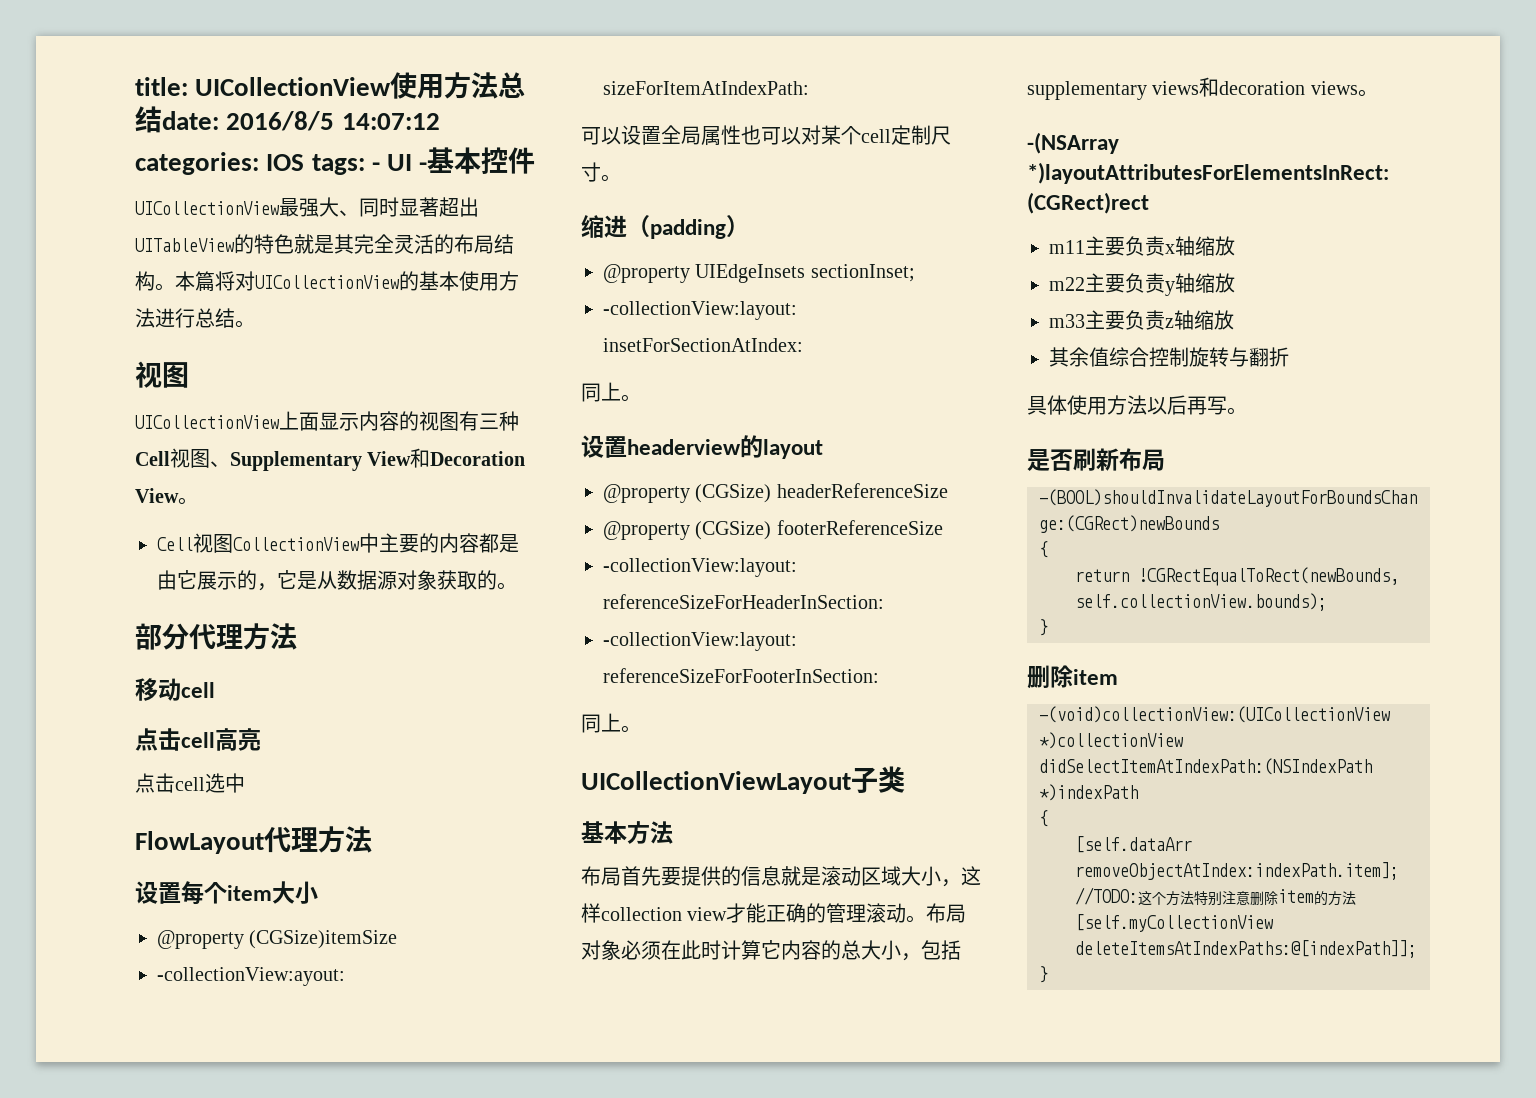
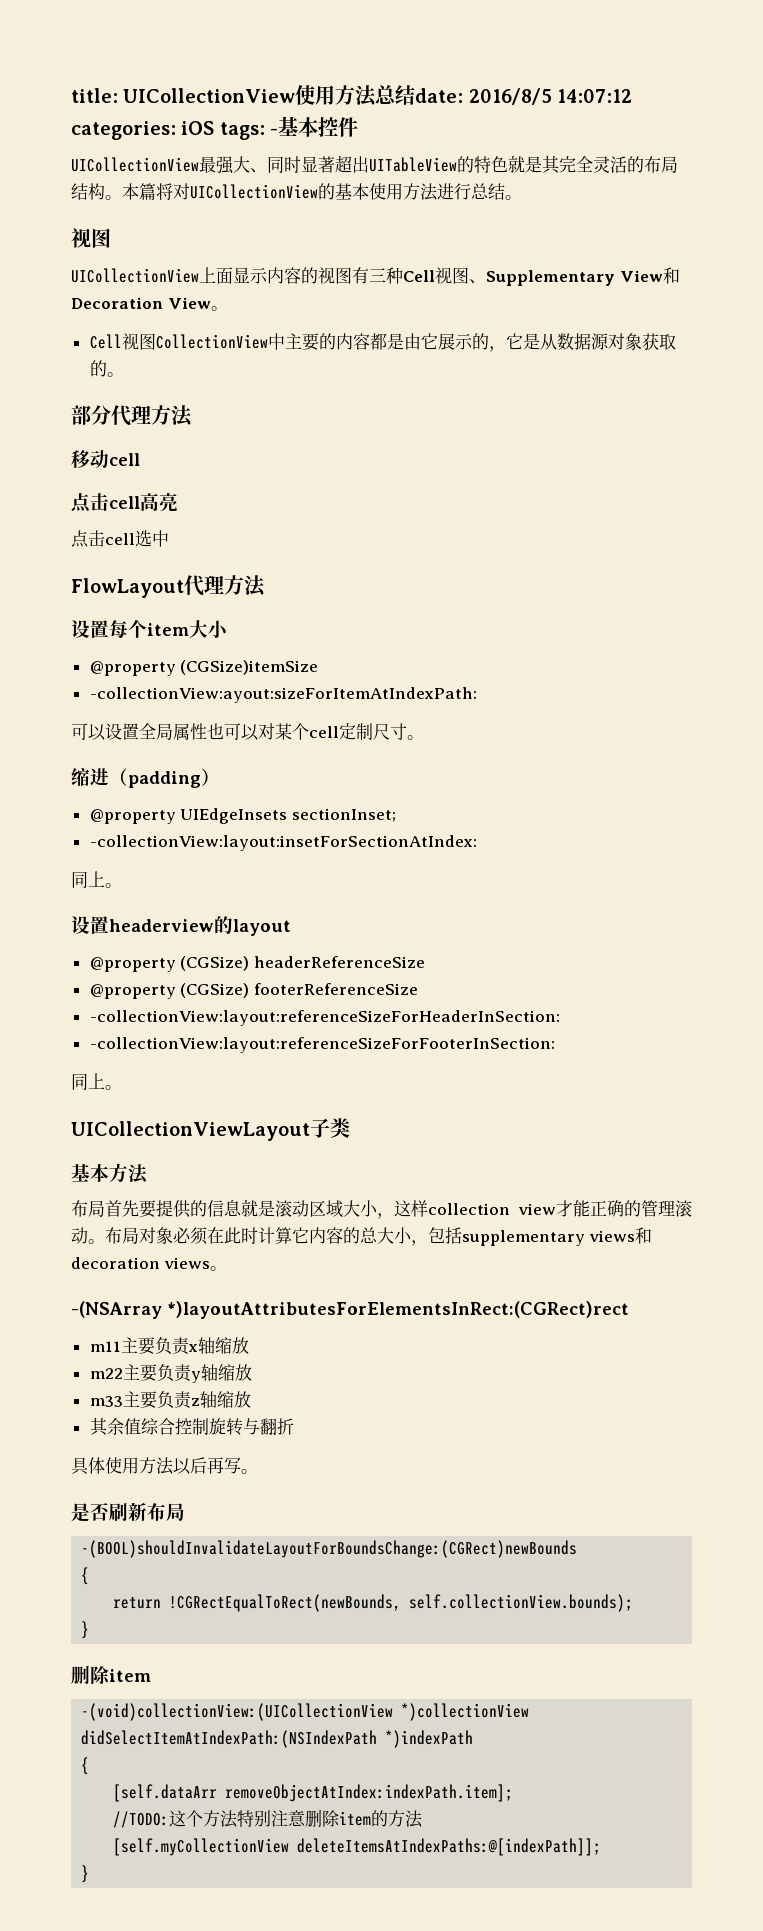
[266,154,305,171] IOS -> [181,121,215,135] iOS
[387,154,428,171] UI - -> (279, 131) none

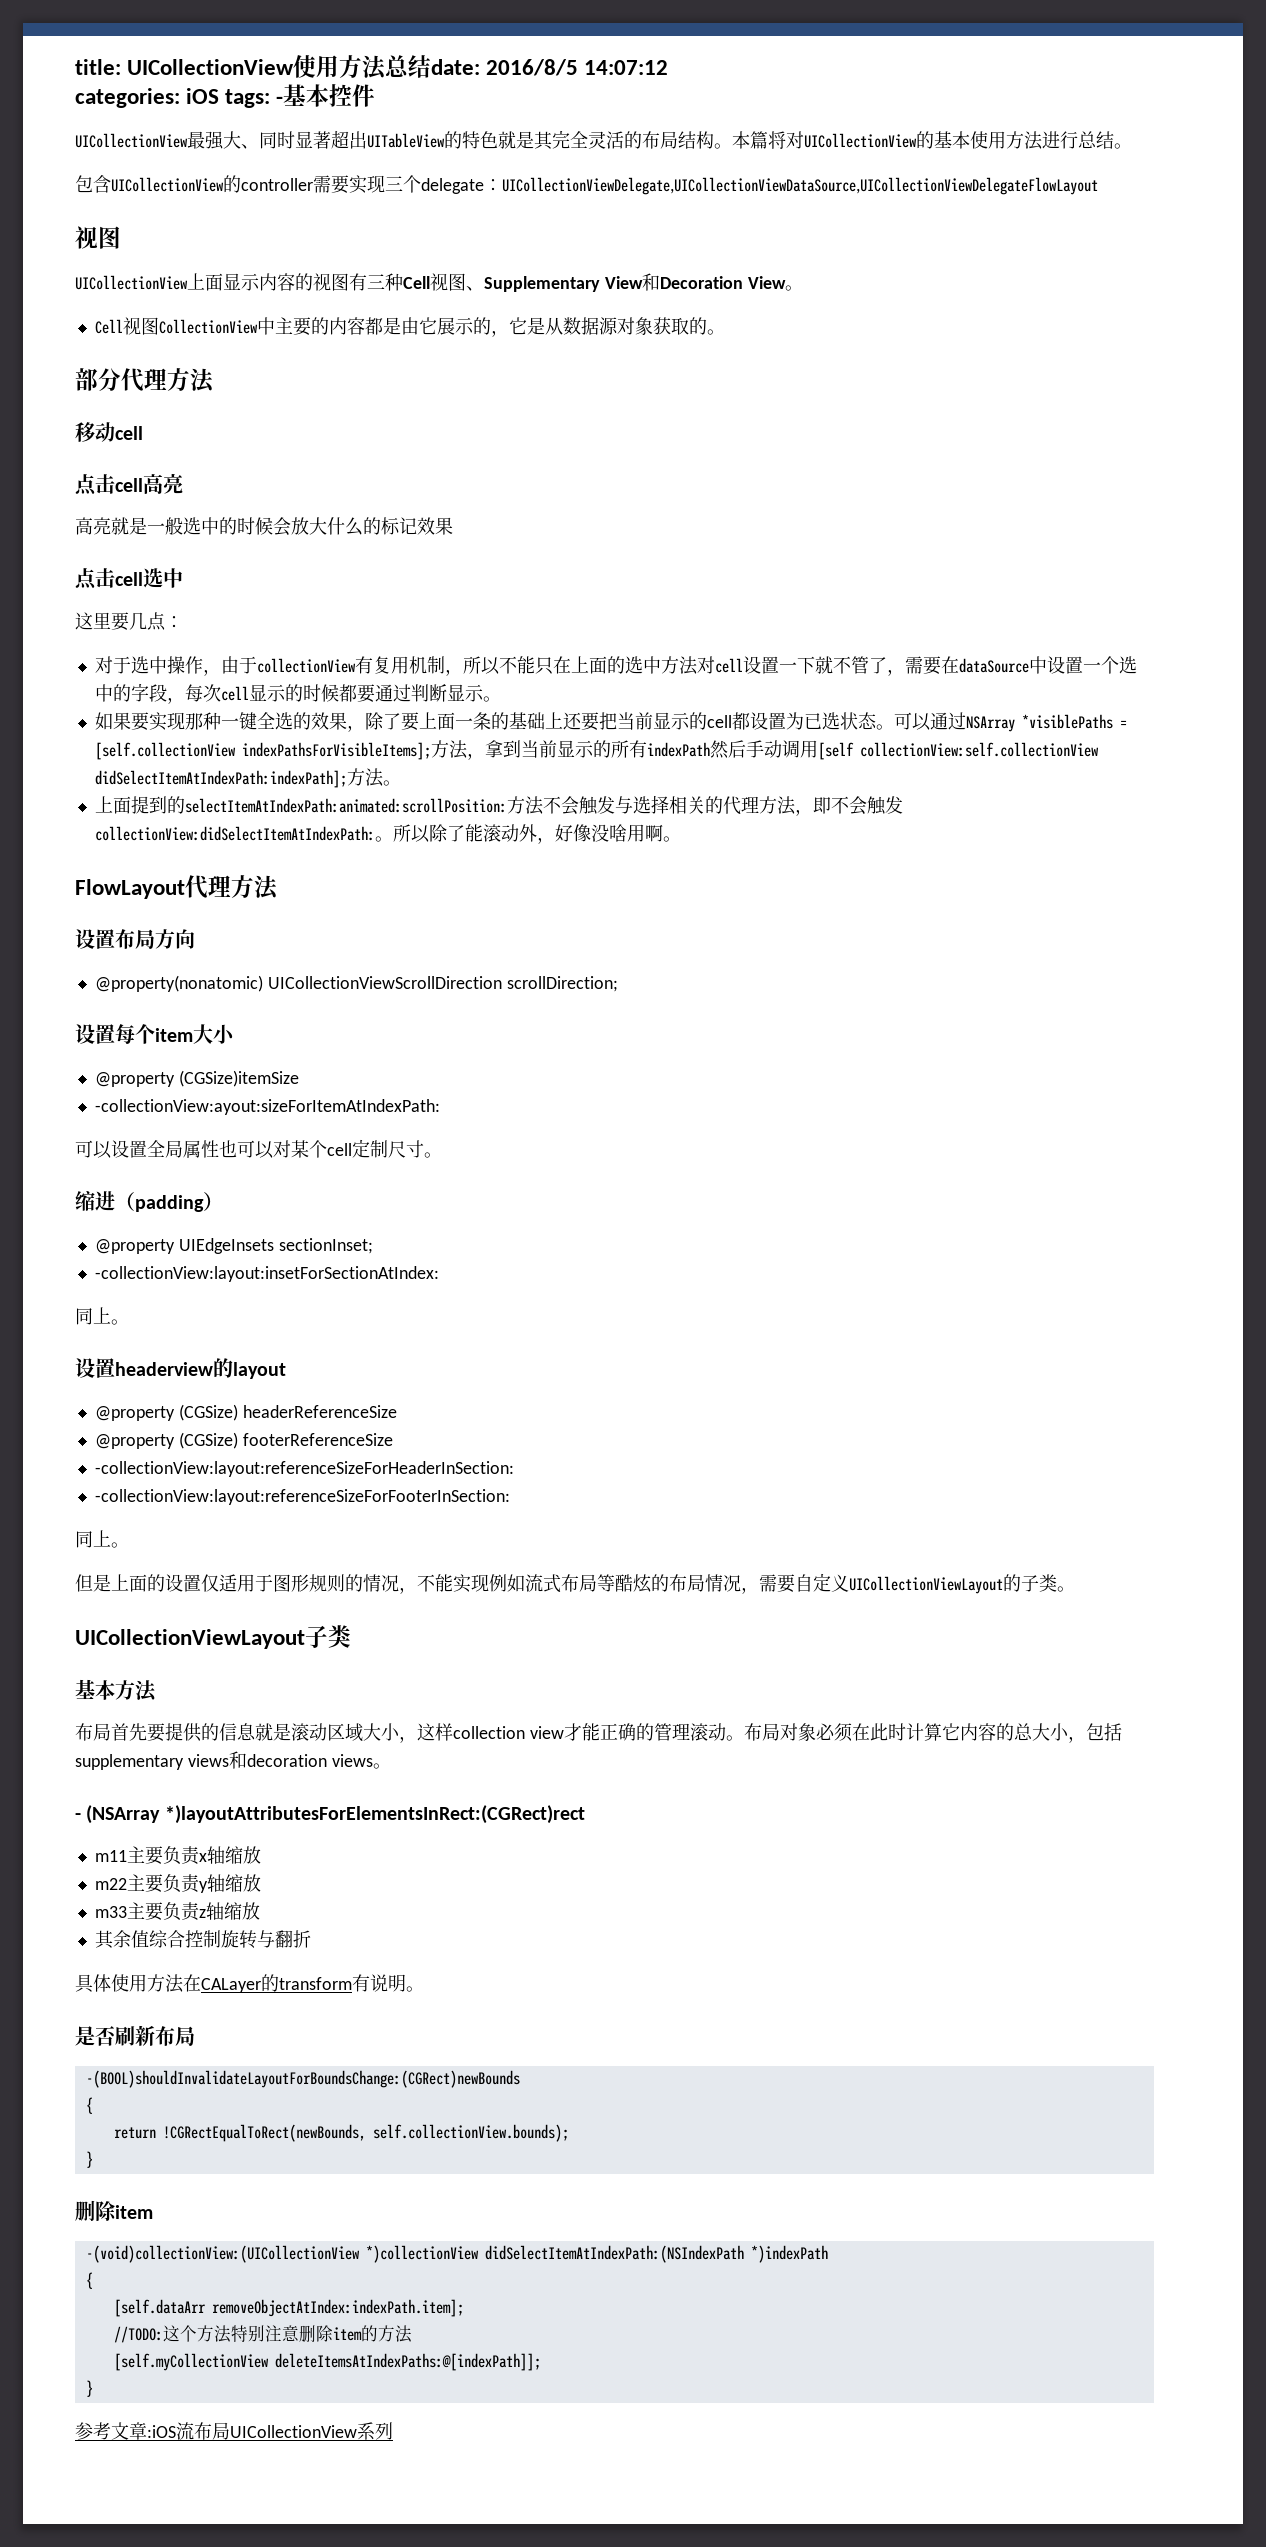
(522, 197) none -> [75,175,1098,195] // 包含UICollectionView的controller需要实现三个delegate：UICollectionViewDelegate,UICollectionViewDataSource,UICollectionViewDelegateFlowLayout
[71,530,169,548] [71,575,266,598] 点击cell选中 // FlowLayout代理方法 -> [75,517,453,536] [75,568,183,590] [75,612,183,631] [94,656,1137,676] [94,683,501,704] [94,712,1127,732] [94,740,1099,760] [94,768,401,788] [94,795,903,816] [94,824,681,844] [75,875,279,900] [75,929,195,949] [94,975,618,992] 高亮就是一般选中的时候会放大什么的标记效果 // 点击cell选中 // 这里要几点： // 对于选中操作，由于collectionView有复用机制，所以不能只在上面的选中方法对cell设置一下就不管了，需要在dataSource中设置一个选中的字段，每次cell显示的时候都要通过判断显示。 // 如果要实现那种一键全选的效果，除了要上面一条的基础上还要把当前显示的cell都设置为已选状态。可以通过NSArray *visiblePaths = [self.collectionView indexPathsForVisibleItems];方法，拿到当前显示的所有indexPath然后手动调用[self collectionView:self.collectionView didSelectItemAtIndexPath:indexPath];方法。 // 上面提到的selectItemAtIndexPath:animated:scrollPosition:方法不会触发与选择相关的代理方法，即不会触发collectionView:didSelectItemAtIndexPath:。所以除了能滚动外，好像没啥用啊。 // FlowLayout代理方法 // 设置布局方向 // @property(nonatomic) UICollectionViewScrollDirection scrollDirection;
(122, 1087) none -> [75,1573,1075,1594] // 但是上面的设置仅适用于图形规则的情况，不能实现例如流式布局等酷炫的布局情况，需要自定义UICollectionViewLayout的子类。
[71,1301,162,1319] -(NSArray -> [75,1805,161,1824] - (NSArray
[173,1457,241,1475] 以后再写 -> [183,1974,406,1993] 在CALayer的transform有说明
(90, 1874) none -> [75,2422,393,2440] // 参考文章:iOS流布局UICollectionView系列

